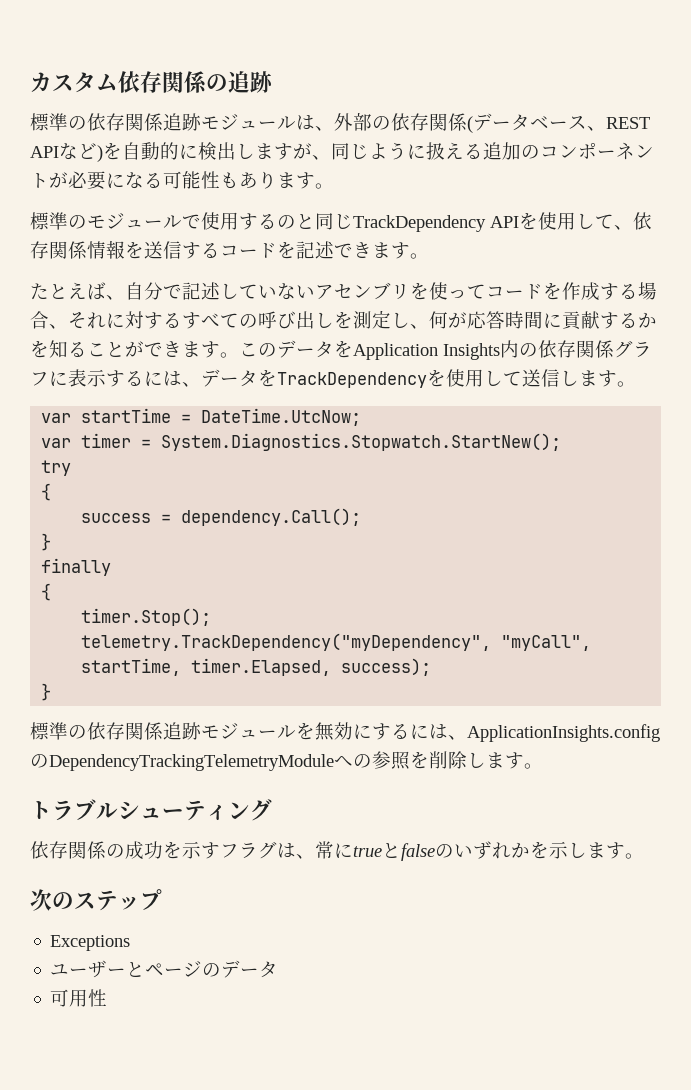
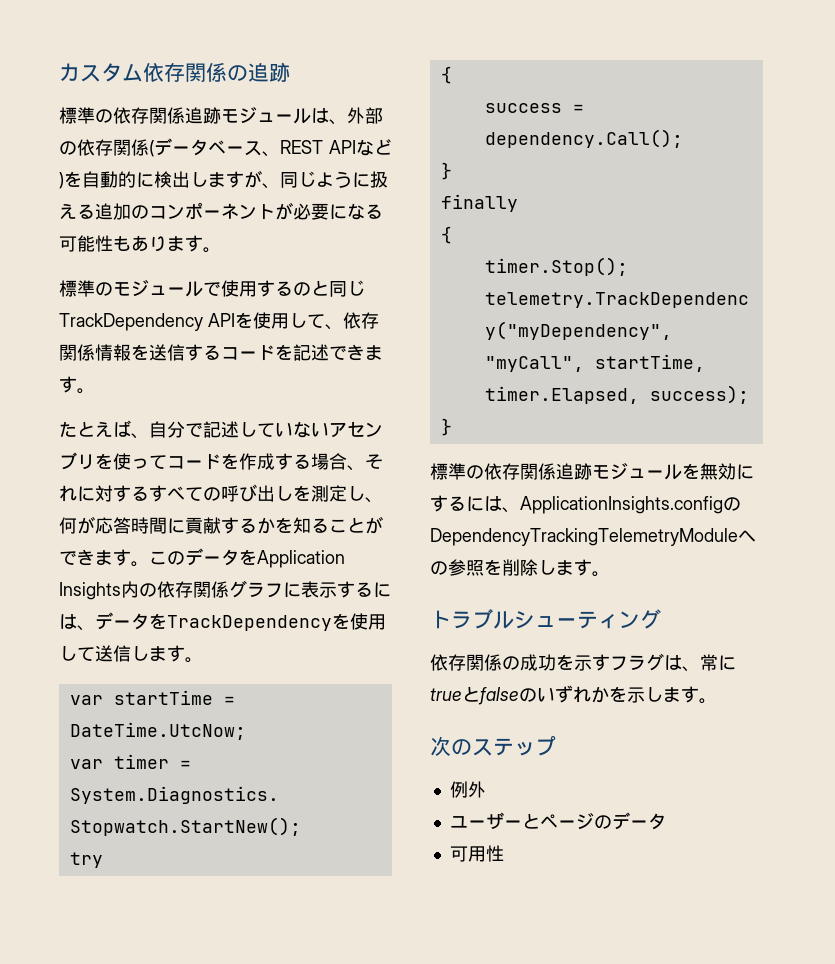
[50,935,131,951] Exceptions -> [449,781,486,798] 例外

